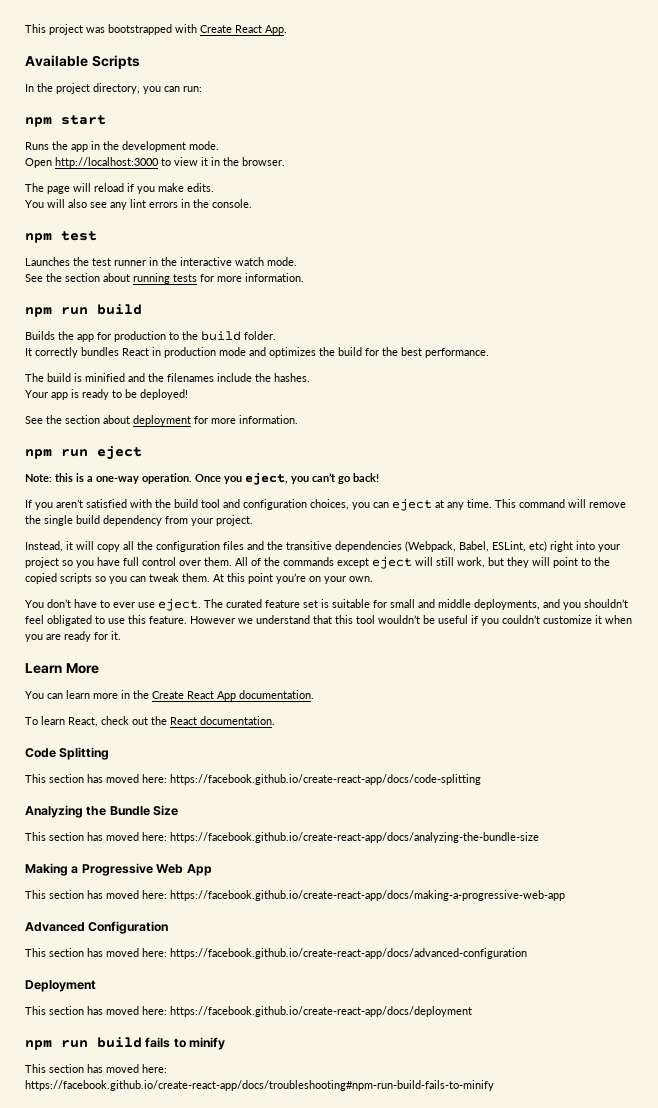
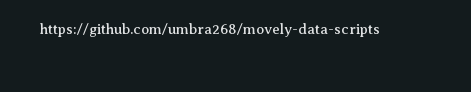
[25,24,287,35] [25,55,140,69] [25,83,202,94] [25,115,106,127] [25,141,219,152] [25,157,285,168] [25,183,214,194] [25,199,252,210] [25,231,97,243] [25,257,297,266] [25,273,304,284] [25,304,142,317] [25,331,276,342] [25,347,489,358] [25,373,310,382] [25,389,188,400] [25,415,298,426] [25,446,142,460] [25,473,379,485] [25,499,626,511] [25,515,253,526] [25,541,620,552] [25,557,610,569] [25,573,373,584] [25,599,628,611] [25,615,632,626] [25,631,121,642] [25,663,99,674] [25,690,314,701] [25,716,275,727] [25,747,110,760] [25,774,481,785] [25,805,179,818] [25,832,539,843] [25,863,212,876] [25,890,565,901] [25,921,169,934] [25,948,527,959] [25,980,96,992] [25,1006,472,1017] [25,1037,226,1050] [25,1064,167,1073] [25,1080,494,1091] This project was bootstrapped with Create React App. // Available Scripts // In the project directory, you can run: // npm start // Runs the app in the development mode. // Open http://localhost:3000 to view it in the browser. // The page will reload if you make edits. // You will also see any lint errors in the console. // npm test // Launches the test runner in the interactive watch mode. // See the section about running tests for more information. // npm run build // Builds the app for production to the build folder. // It correctly bundles React in production mode and optimizes the build for the best performance. // The build is minified and the filenames include the hashes. // Your app is ready to be deployed! // See the section about deployment for more information. // npm run eject // Note: this is a one-way operation. Once you eject, you can’t go back! // If you aren’t satisfied with the build tool and configuration choices, you can eject at any time. This command will remove the single build dependency from your project. // Instead, it will copy all the configuration files and the transitive dependencies (Webpack, Babel, ESLint, etc) right into your project so you have full control over them. All of the commands except eject will still work, but they will point to the copied scripts so you can tweak them. At this point you’re on your own. // You don’t have to ever use eject. The curated feature set is suitable for small and middle deployments, and you shouldn’t feel obligated to use this feature. However we understand that this tool wouldn’t be useful if you couldn’t customize it when you are ready for it. // Learn More // You can learn more in the Create React App documentation. // To learn React, check out the React documentation. // Code Splitting // This section has moved here: https://facebook.github.io/create-react-app/docs/code-splitting // Analyzing the Bundle Size // This section has moved here: https://facebook.github.io/create-react-app/docs/analyzing-the-bundle-size // Making a Progressive Web App // This section has moved here: https://facebook.github.io/create-react-app/docs/making-a-progressive-web-app // Advanced Configuration // This section has moved here: https://facebook.github.io/create-react-app/docs/advanced-configuration // Deployment // This section has moved here: https://facebook.github.io/create-react-app/docs/deployment // npm run build fails to minify // This section has moved here: https://facebook.github.io/create-react-app/docs/troubleshooting#npm-run-build-fails-to-minify -> [40,23,380,37] https://github.com/umbra268/movely-data-scripts

